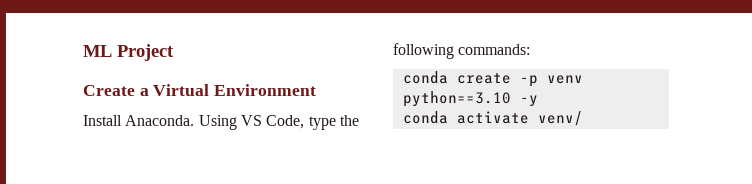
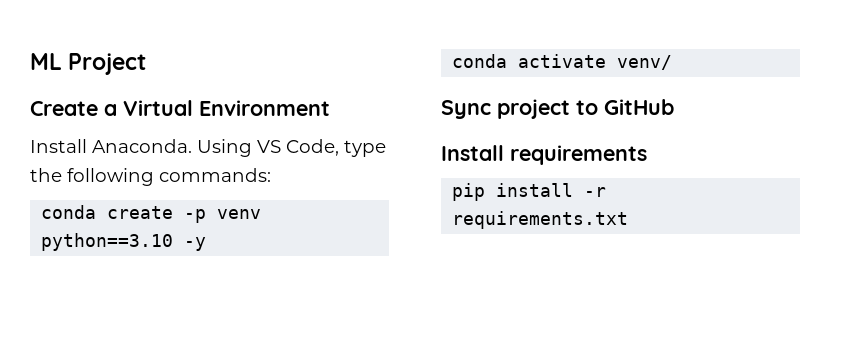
(583, 118) none -> [441,99,674,119] [441,145,647,165] [452,183,607,201] [452,211,629,229] // Sync project to GitHub // Install requirements // pip install -r requirements.txt

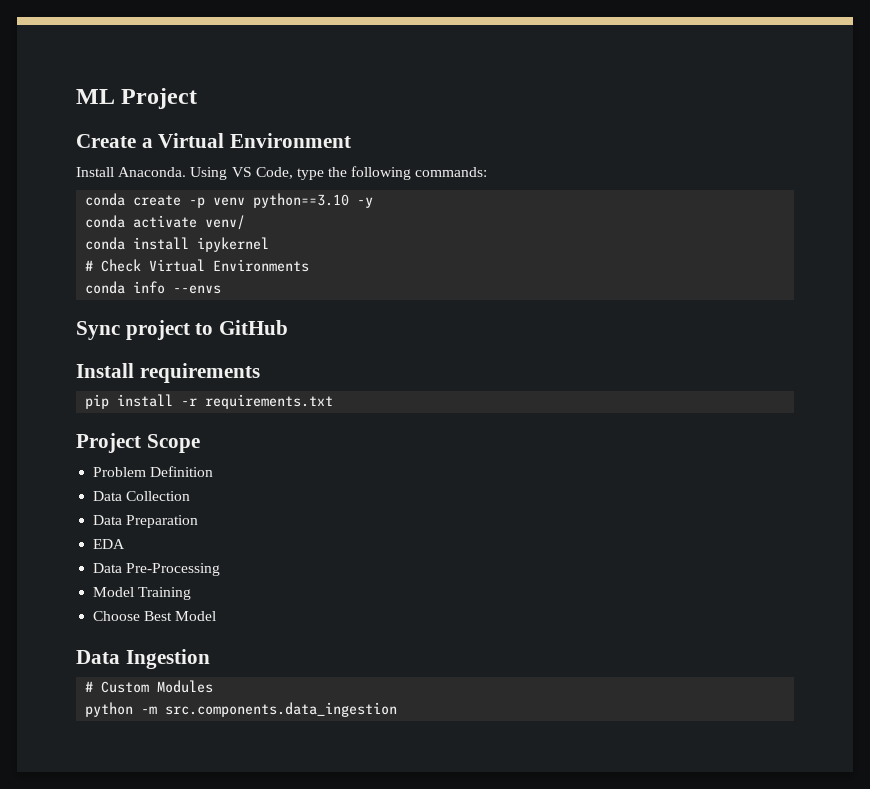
(673, 62) none -> [85,237,270,252] [85,259,310,272] [85,281,222,294] // conda install ipykernel // # Check Virtual Environments // conda info --envs
(629, 220) none -> [76,433,200,453] [93,466,214,477] [93,491,191,501] [93,515,199,528] [93,539,126,549] [93,563,221,576] [93,587,192,600] [93,611,217,621] [76,649,210,669] [85,680,214,693] [85,702,398,717] // Project Scope // Problem Definition // Data Collection // Data Preparation // EDA // Data Pre-Processing // Model Training // Choose Best Model // Data Ingestion // # Custom Modules // python -m src.components.data_ingestion

